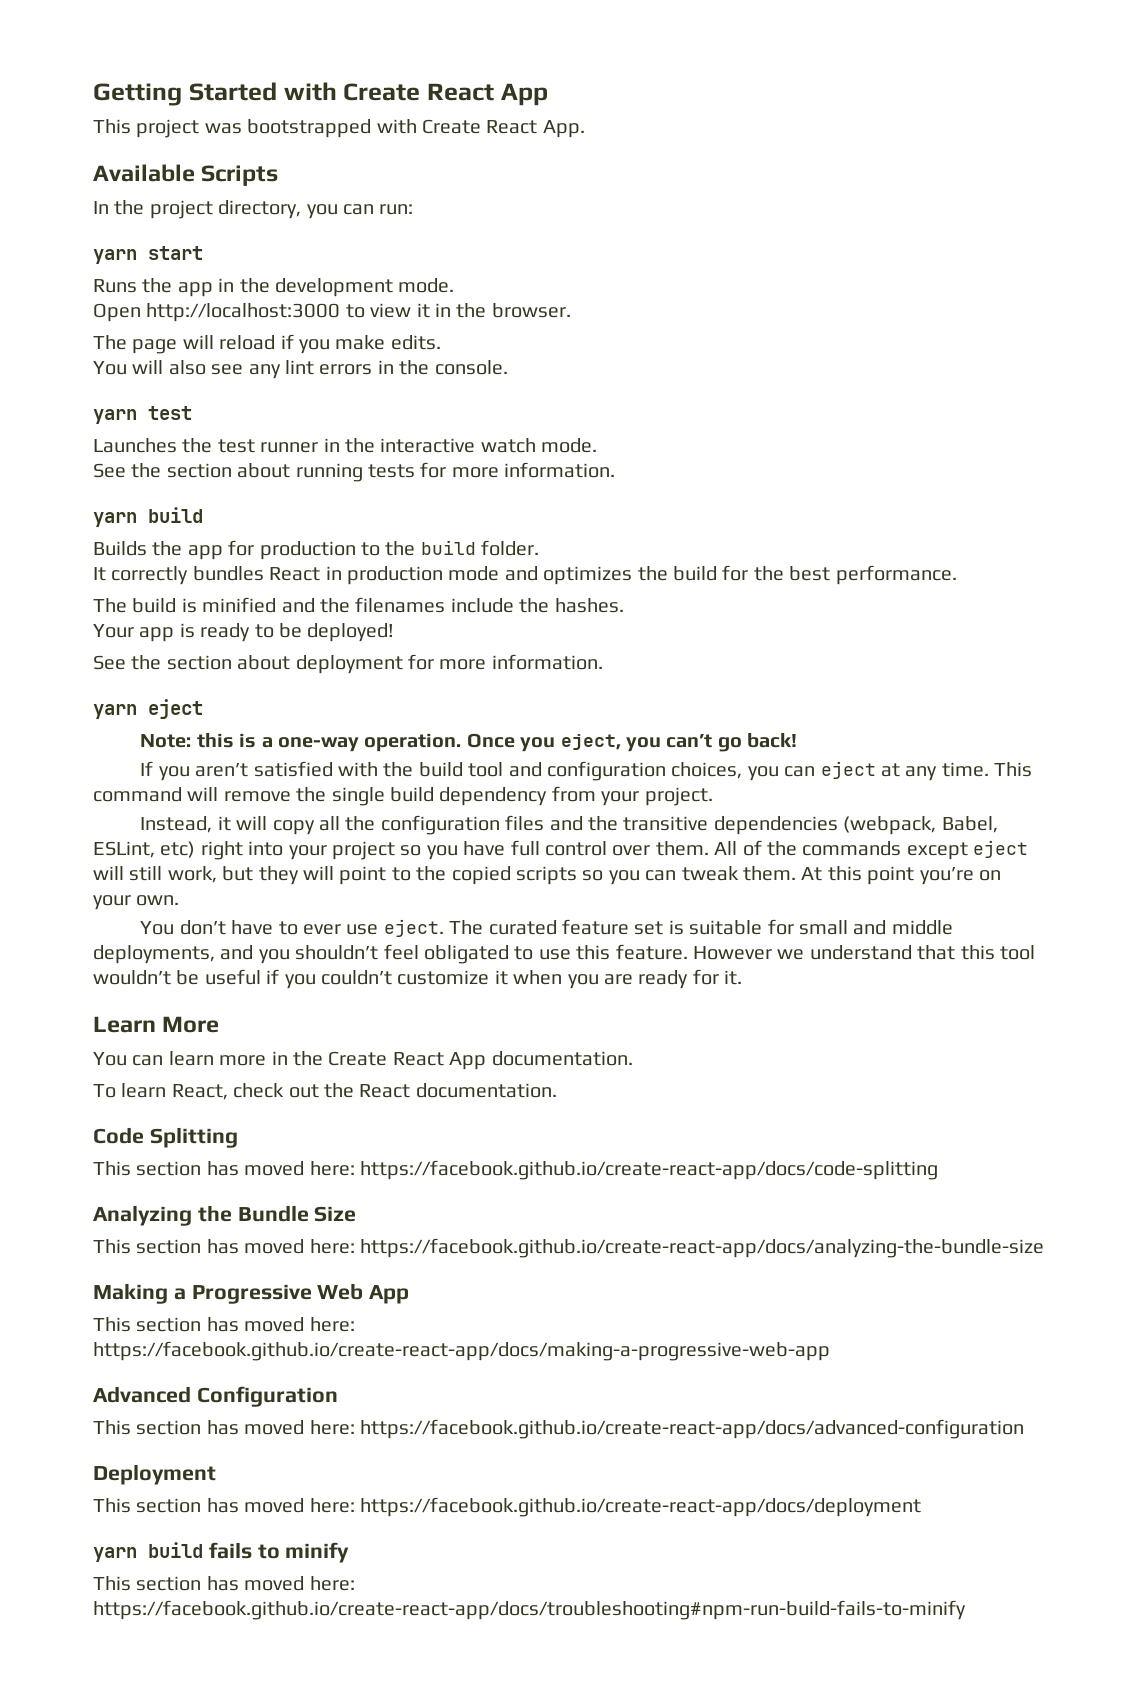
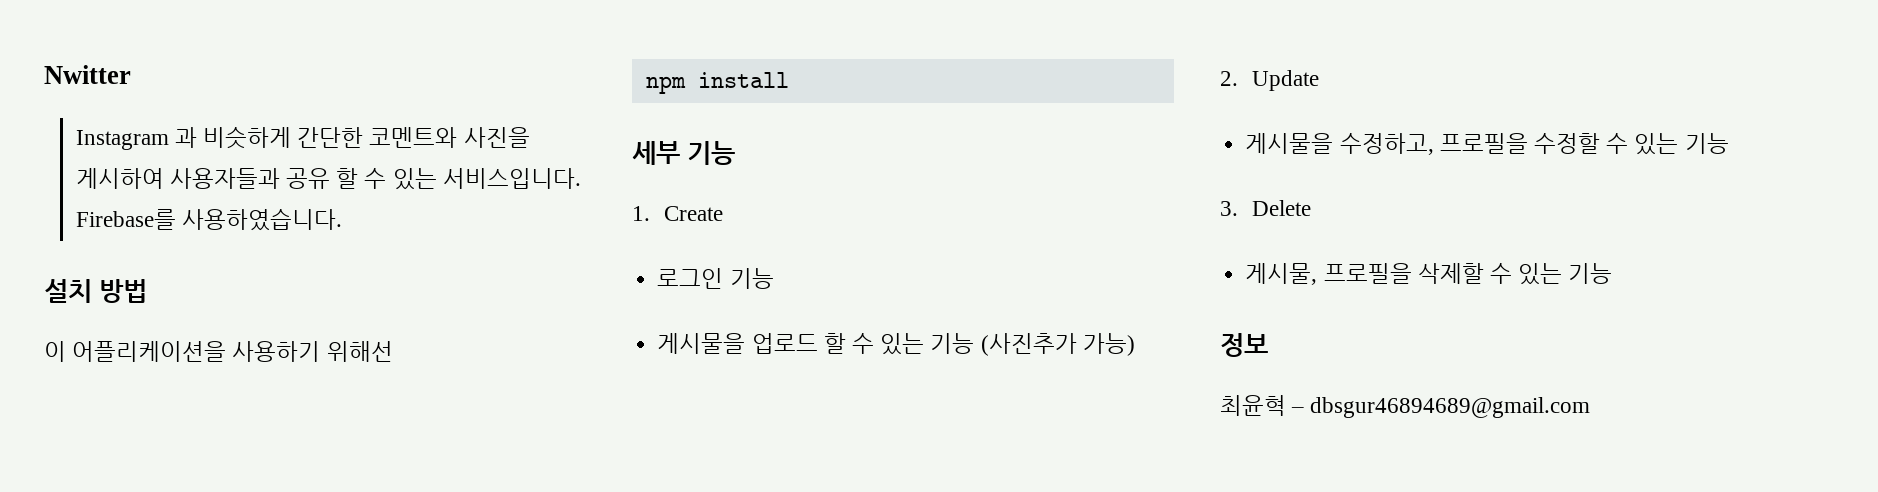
[93,82,548,106] [93,119,585,138] [93,164,279,186] [93,200,414,219] [93,246,203,264] [93,278,455,297] [93,303,571,322] [93,334,441,354] [93,360,508,379] [93,406,192,424] [93,438,598,453] [93,462,616,482] [93,507,203,527] [93,540,540,560] [93,565,957,585] [93,597,624,613] [93,623,395,642] [93,654,603,674] [93,699,203,719] [140,733,798,752] [140,761,1033,781] [93,786,713,806] [140,815,998,835] [93,840,1029,860] [93,866,1001,885] [93,895,180,910] [140,919,953,937] [93,944,1035,964] [93,969,743,989] [93,1016,220,1033] [93,1051,633,1070] [93,1083,557,1100] [93,1127,238,1148] [93,1160,938,1180] [93,1205,357,1226] [93,1238,1044,1258] [93,1283,410,1304] [93,1317,355,1332] [93,1341,830,1361] [93,1386,338,1407] [93,1419,1024,1439] [93,1464,216,1485] [93,1497,921,1517] [93,1542,350,1563] [93,1576,355,1591] [93,1600,966,1620] Getting Started with Create React App // This project was bootstrapped with Create React App. // Available Scripts // In the project directory, you can run: // yarn start // Runs the app in the development mode. // Open http://localhost:3000 to view it in the browser. // The page will reload if you make edits. // You will also see any lint errors in the console. // yarn test // Launches the test runner in the interactive watch mode. // See the section about running tests for more information. // yarn build // Builds the app for production to the build folder. // It correctly bundles React in production mode and optimizes the build for the best performance. // The build is minified and the filenames include the hashes. // Your app is ready to be deployed! // See the section about deployment for more information. // yarn eject // Note: this is a one-way operation. Once you eject, you can’t go back! // If you aren’t satisfied with the build tool and configuration choices, you can eject at any time. This command will remove the single build dependency from your project. // Instead, it will copy all the configuration files and the transitive dependencies (webpack, Babel, ESLint, etc) right into your project so you have full control over them. All of the commands except eject will still work, but they will point to the copied scripts so you can tweak them. At this point you’re on your own. // You don’t have to ever use eject. The curated feature set is suitable for small and middle deployments, and you shouldn’t feel obligated to use this feature. However we understand that this tool wouldn’t be useful if you couldn’t customize it when you are ready for it. // Learn More // You can learn more in the Create React App documentation. // To learn React, check out the React documentation. // Code Splitting // This section has moved here: https://facebook.github.io/create-react-app/docs/code-splitting // Analyzing the Bundle Size // This section has moved here: https://facebook.github.io/create-react-app/docs/analyzing-the-bundle-size // Making a Progressive Web App // This section has moved here: https://facebook.github.io/create-react-app/docs/making-a-progressive-web-app // Advanced Configuration // This section has moved here: https://facebook.github.io/create-react-app/docs/advanced-configuration // Deployment // This section has moved here: https://facebook.github.io/create-react-app/docs/deployment // yarn build fails to minify // This section has moved here: https://facebook.github.io/create-react-app/docs/troubleshooting#npm-run-build-fails-to-minify -> [44,65,131,84] [75,126,530,150] [75,168,581,190] [75,208,342,231] [44,279,147,303] [44,341,393,362] [645,72,789,94] [632,141,735,165] [632,206,723,221] [657,268,774,289] [657,333,1135,356] [1220,70,1319,91] [1245,133,1729,155] [1220,200,1311,216] [1245,263,1613,285] [1220,333,1268,357] [1220,395,1591,418] Nwitter // Instagram 과 비슷하게 간단한 코멘트와 사진을 게시하여 사용자들과 공유 할 수 있는 서비스입니다. Firebase를 사용하였습니다. // 설치 방법 // 이 어플리케이션을 사용하기 위해선 // npm install // 세부 기능 // 1. Create // 로그인 기능 // 게시물을 업로드 할 수 있는 기능 (사진추가 가능) // 2. Update // 게시물을 수정하고, 프로필을 수정할 수 있는 기능 // 3. Delete // 게시물, 프로필을 삭제할 수 있는 기능 // 정보 // 최윤혁 – dbsgur46894689@gmail.com

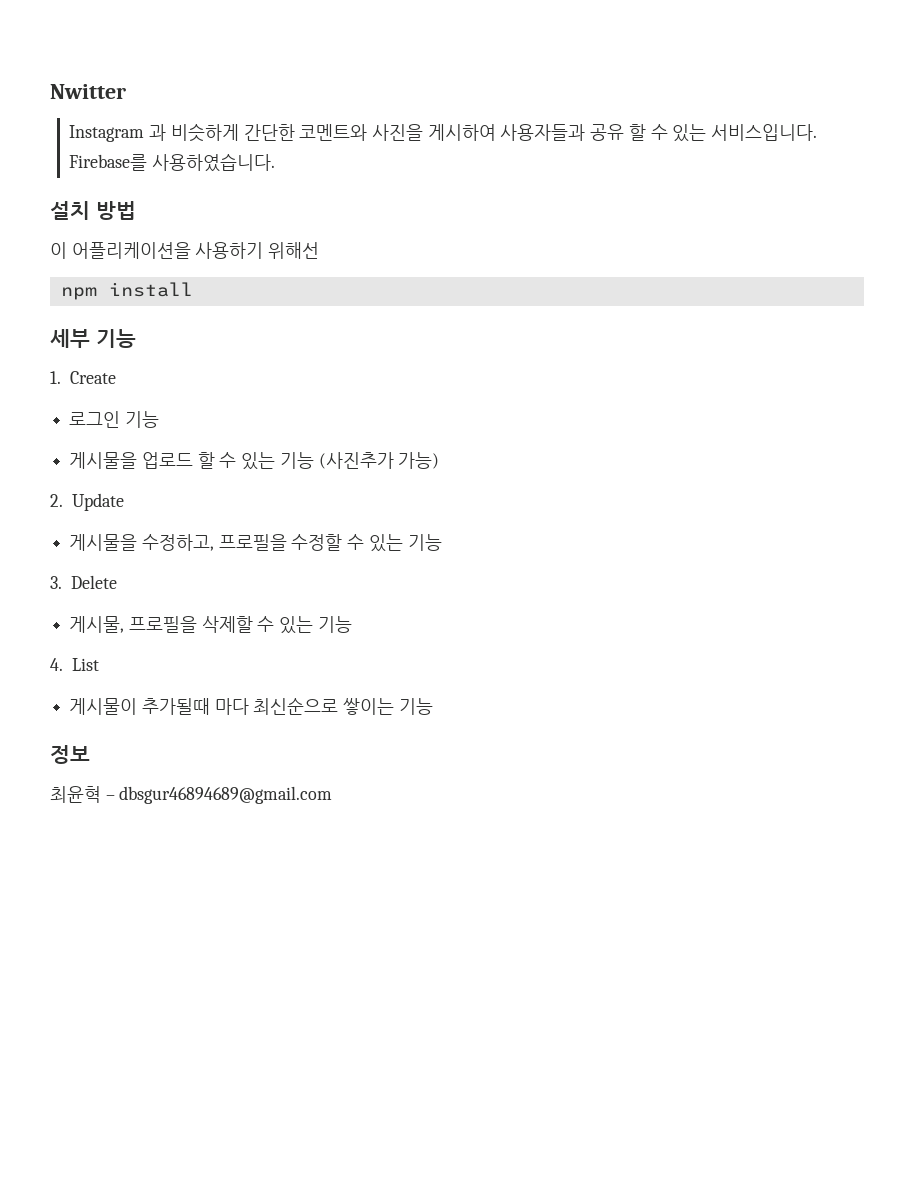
(1613, 273) none -> [50,658,99,671] [69,697,433,715] // 4. List // 게시물이 추가될때 마다 최신순으로 쌓이는 기능

